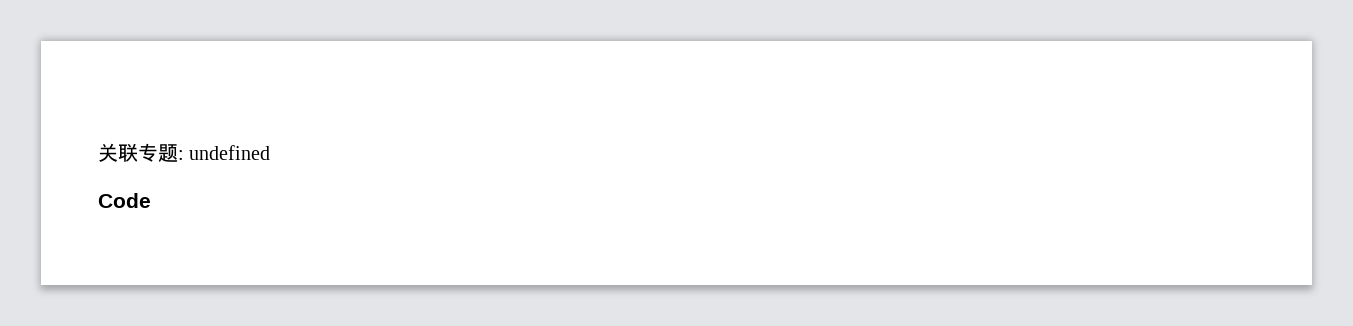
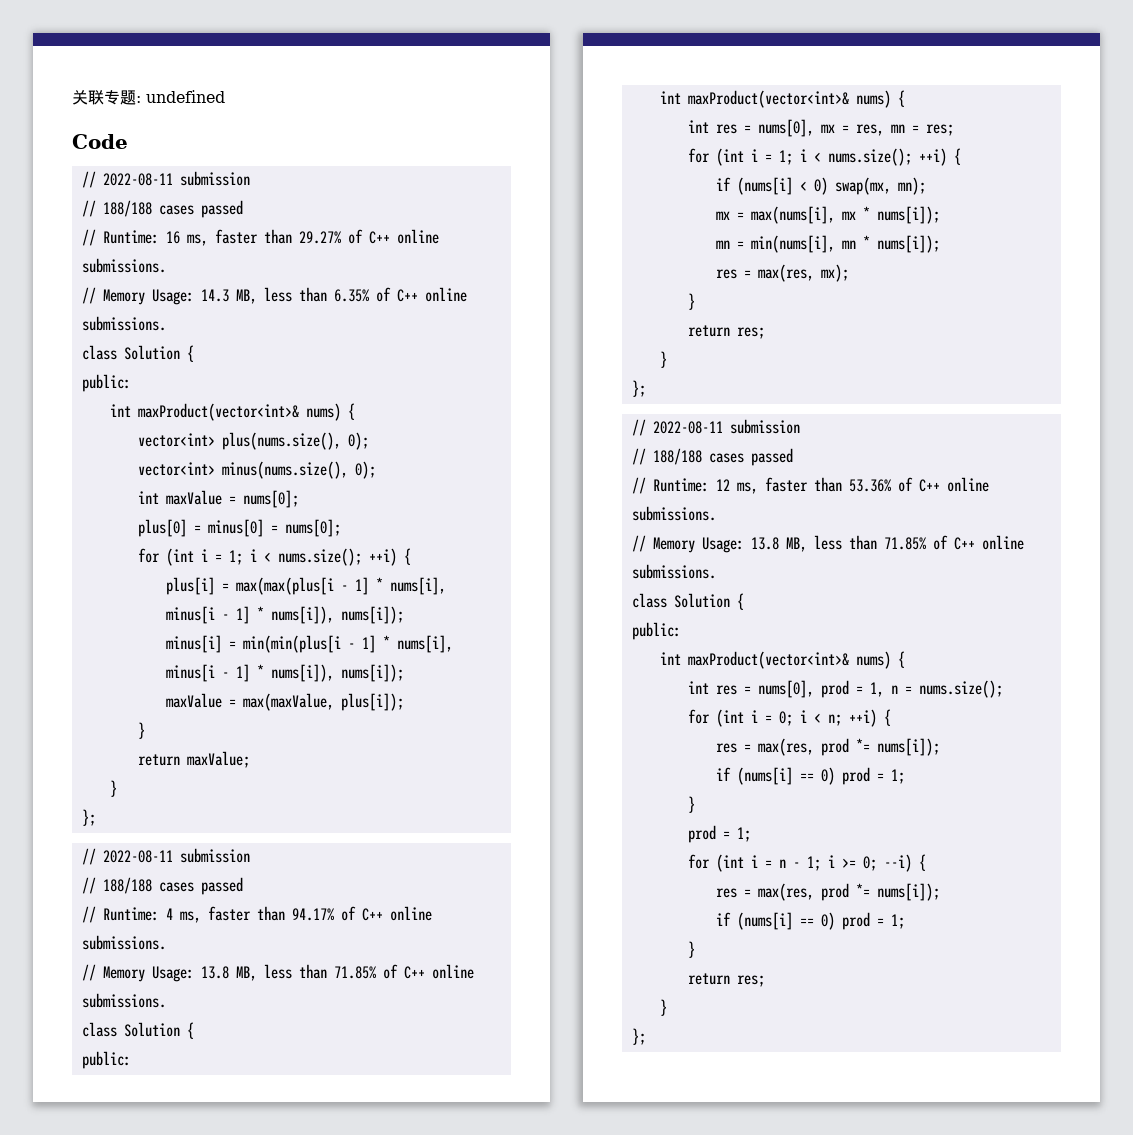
(151, 200) none -> [81,171,250,188] [81,200,243,218] [81,229,439,246] [81,258,166,273] [81,287,467,305] [81,316,166,331] [81,345,194,362] [81,374,131,392] [109,403,355,421] [137,432,369,450] [137,461,376,479] [137,490,299,508] [137,519,341,537] [137,548,411,566] [165,577,446,595] [165,606,404,624] [165,635,453,653] [165,664,404,682] [165,693,404,711] [137,722,145,739] [137,751,250,768] [109,780,117,797] [81,809,96,826] [81,848,250,865] [81,877,243,895] [81,906,432,923] [81,935,166,950] [81,964,474,982] [81,993,166,1008] [81,1022,194,1039] [81,1051,131,1069] [659,90,905,108] [687,119,954,137] [687,148,961,166] [715,177,926,195] [715,206,940,224] [715,235,940,253] [715,264,849,282] [687,293,695,310] [687,325,765,339] [659,351,667,368] [631,380,646,397] [631,419,800,436] [631,448,793,466] [631,477,989,494] [631,506,716,521] [631,535,1024,553] [631,564,716,579] [631,593,744,610] [631,622,681,640] [659,651,905,669] [687,680,1003,698] [687,709,891,727] [715,738,940,756] [715,767,905,785] [687,796,695,813] [687,825,751,843] [687,854,926,872] [715,883,940,901] [715,912,905,930] [687,941,695,958] [687,973,765,987] [659,999,667,1016] [631,1028,646,1045] // // 2022-08-11 submission // // 188/188 cases passed // // Runtime: 16 ms, faster than 29.27% of C++ online submissions. // // Memory Usage: 14.3 MB, less than 6.35% of C++ online submissions. // class Solution { // public: // int maxProduct(vector<int>& nums) { // vector<int> plus(nums.size(), 0); // vector<int> minus(nums.size(), 0); // int maxValue = nums[0]; // plus[0] = minus[0] = nums[0]; // for (int i = 1; i < nums.size(); ++i) { // plus[i] = max(max(plus[i - 1] * nums[i], minus[i - 1] * nums[i]), nums[i]); // minus[i] = min(min(plus[i - 1] * nums[i], minus[i - 1] * nums[i]), nums[i]); // maxValue = max(maxValue, plus[i]); // } // return maxValue; // } // }; // // 2022-08-11 submission // // 188/188 cases passed // // Runtime: 4 ms, faster than 94.17% of C++ online submissions. // // Memory Usage: 13.8 MB, less than 71.85% of C++ online submissions. // class Solution { // public: // int maxProduct(vector<int>& nums) { // int res = nums[0], mx = res, mn = res; // for (int i = 1; i < nums.size(); ++i) { // if (nums[i] < 0) swap(mx, mn); // mx = max(nums[i], mx * nums[i]); // mn = min(nums[i], mn * nums[i]); // res = max(res, mx); // } // return res; // } // }; // // 2022-08-11 submission // // 188/188 cases passed // // Runtime: 12 ms, faster than 53.36% of C++ online submissions. // // Memory Usage: 13.8 MB, less than 71.85% of C++ online submissions. // class Solution { // public: // int maxProduct(vector<int>& nums) { // int res = nums[0], prod = 1, n = nums.size(); // for (int i = 0; i < n; ++i) { // res = max(res, prod *= nums[i]); // if (nums[i] == 0) prod = 1; // } // prod = 1; // for (int i = n - 1; i >= 0; --i) { // res = max(res, prod *= nums[i]); // if (nums[i] == 0) prod = 1; // } // return res; // } // };

